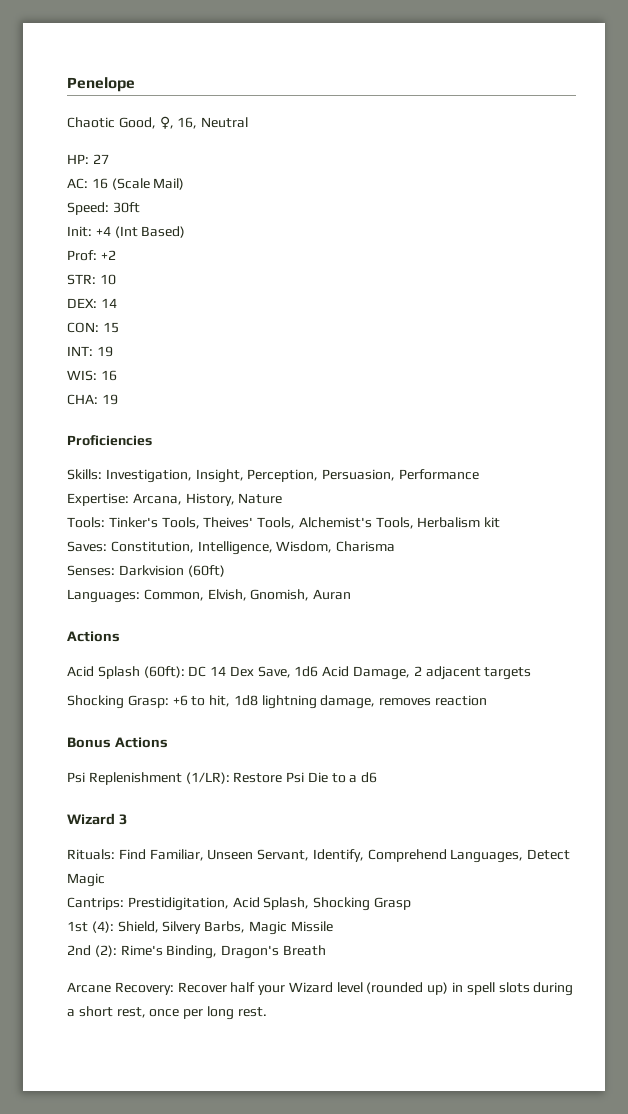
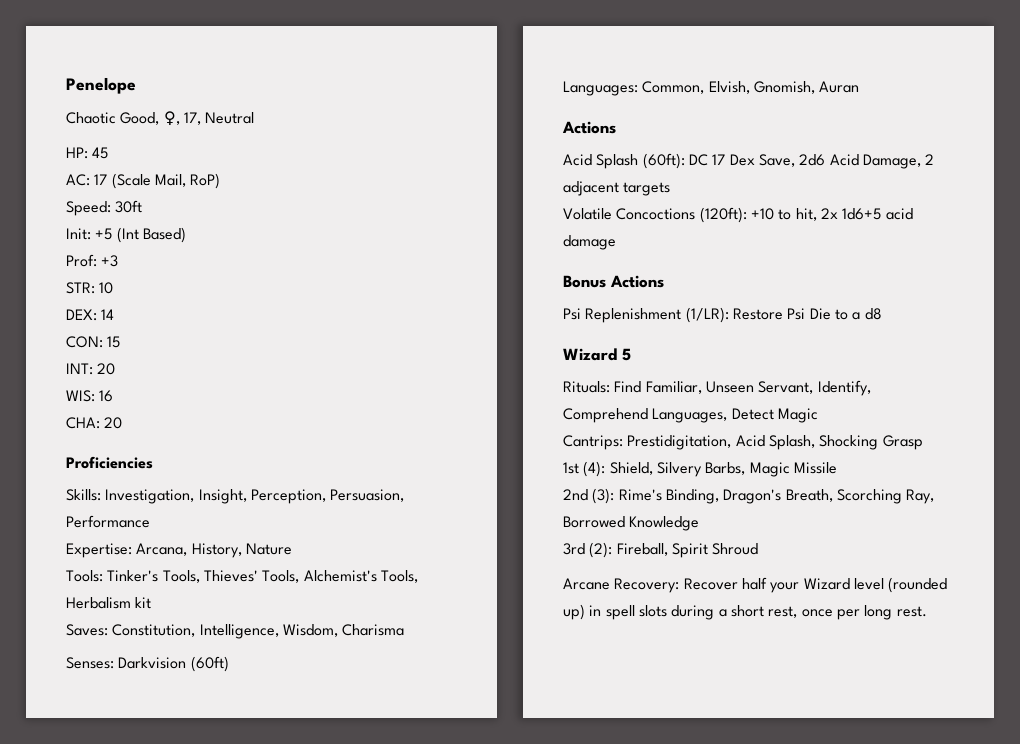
[177,117,198,129] 16, -> [183,112,201,125] 17,
[92,154,109,164] 27 -> [92,147,109,159] 45
[91,178,185,190] 16 (Scale Mail) -> [94,173,221,189] 17 (Scale Mail, RoP)
[95,226,111,236] +4 -> [95,228,113,240] +5
[100,250,116,260] +2 -> [101,255,119,267] +3
[96,346,113,357] 19 -> [97,363,116,375] 20
[101,394,118,405] 19 -> [104,417,123,429] 20
[203,517,254,528] Theives' -> [203,570,258,582] Thieves'
[210,666,227,676] 14 -> [712,154,726,165] 17
[294,666,319,677] 1d6 -> [799,154,826,166] 2d6
[67,695,488,709] Shocking Grasp: +6 to hit, 1d8 lightning damage, removes reaction -> [563,207,913,223] [563,235,616,250] Volatile Concoctions (120ft): +10 to hit, 2x 1d6+5 acid damage
[361,772,378,783] [67,813,127,825] d6 // Wizard 3 -> [864,308,882,320] [563,348,631,361] d8 // Wizard 5
[94,945,117,957] (2): -> [592,488,615,504] (3):
[282,945,326,956] Breath -> [785,489,935,504] [563,516,700,531] [563,542,759,558] Breath, Scorching Ray, Borrowed Knowledge // 3rd (2): Fireball, Spirit Shroud

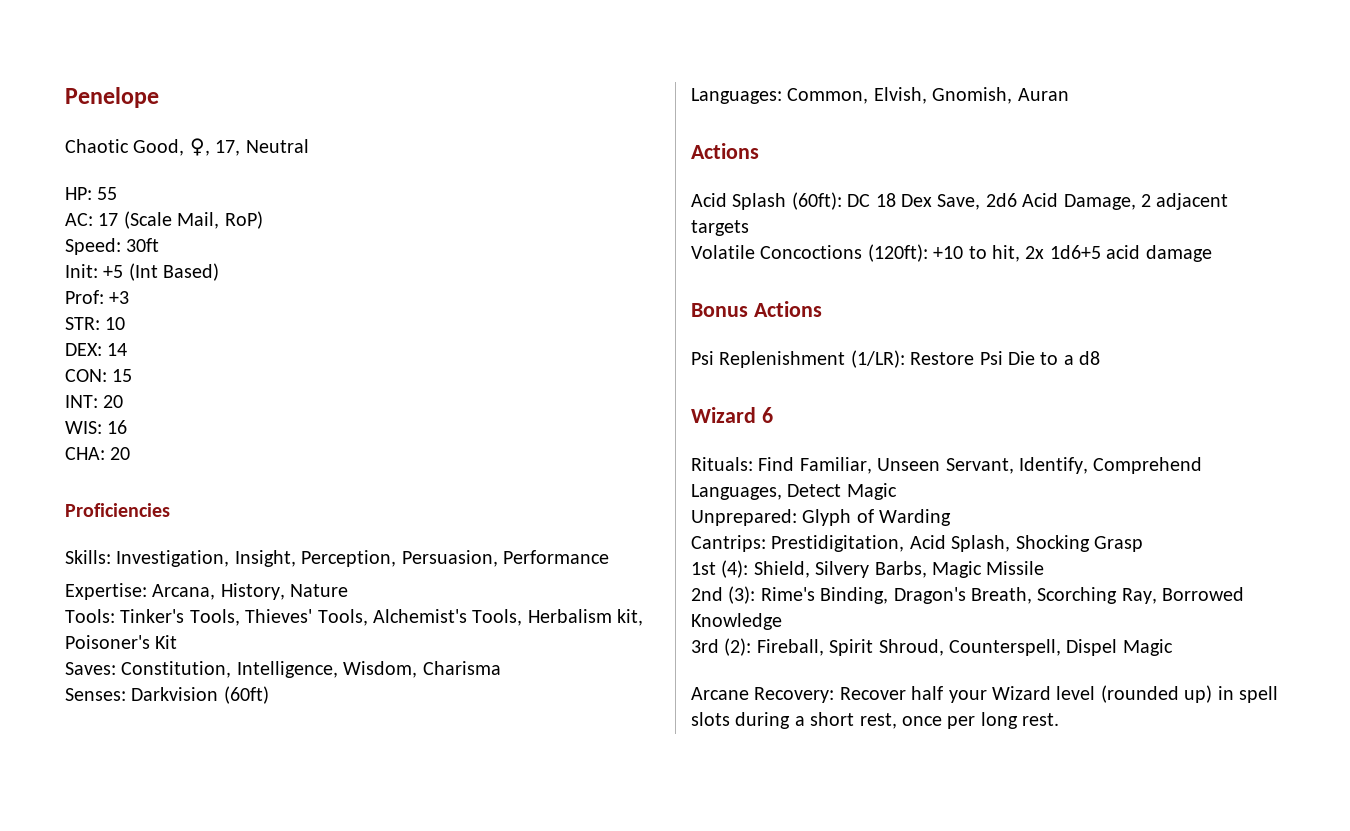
[92,147,109,159] 45 -> [97,187,118,200] 55
[135,597,152,609] kit -> [617,609,644,626] [65,635,178,649] kit, Poisoner's Kit
[712,154,726,165] 17 -> [875,193,896,207] 18
[622,348,631,361] 5 -> [761,407,773,423] 6
(818, 415) none -> [691,509,952,526] // Unprepared: Glyph of Warding
[712,543,759,555] Shroud -> [878,639,1173,656] Shroud, Counterspell, Dispel Magic

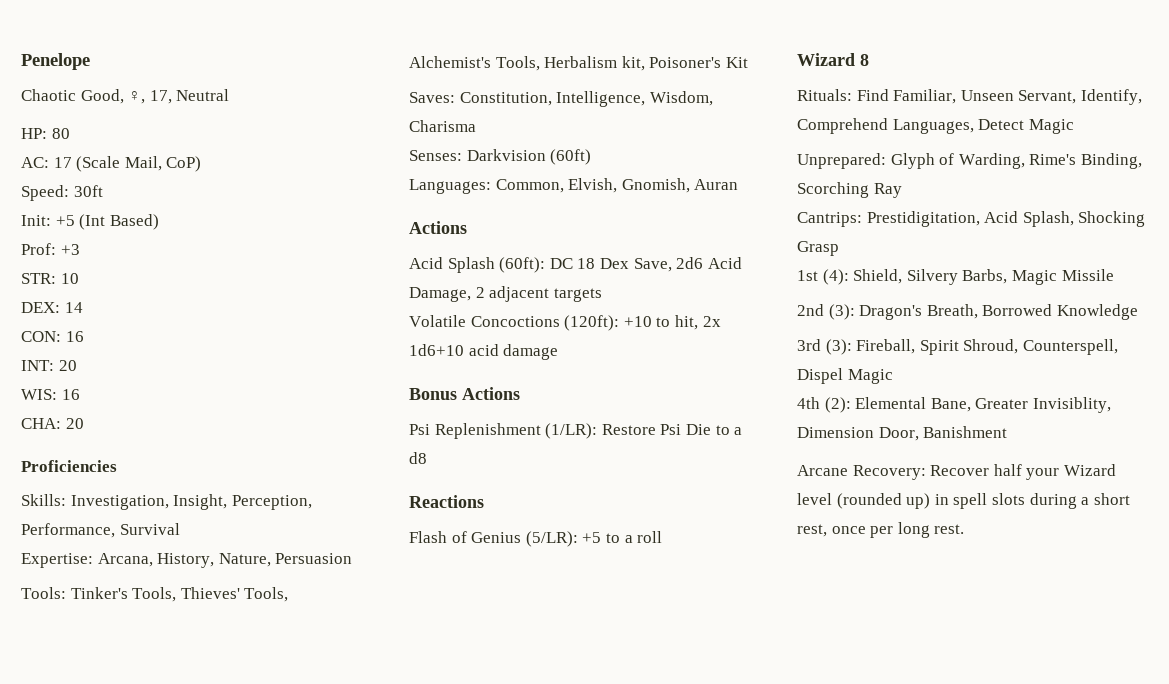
[97,187,118,200] 55 -> [51,128,70,139] 80
[224,211,263,229] RoP) -> [166,156,202,172] CoP)
[112,369,133,382] 15 -> [65,331,84,342] 16
[401,550,609,567] Persuasion, Performance -> [21,523,180,538] Performance, Survival
[290,584,349,597] Nature -> [218,553,353,567] Nature, Persuasion
[1049,245,1101,259] 1d6+5 -> [409,344,464,356] 1d6+10
[691,407,773,423] // Wizard 6 -> [409,495,484,508] [409,531,663,547] [797,53,869,66] // Reactions // Flash of Genius (5/LR): +5 to a roll // Wizard 8
[879,509,952,526] Warding -> [958,153,1142,169] [797,182,902,198] Warding, Rime's Binding, Scorching Ray
[760,587,1157,604] Rime's Binding, Dragon's Breath, Scorching Ray, -> [859,304,978,320] Dragon's Breath,
[724,638,752,656] (2): -> [825,339,852,355] (3):
(1173, 647) none -> [797,397,1111,413] [797,426,1008,441] // 4th (2): Elemental Bane, Greater Invisiblity, Dimension Door, Banishment

